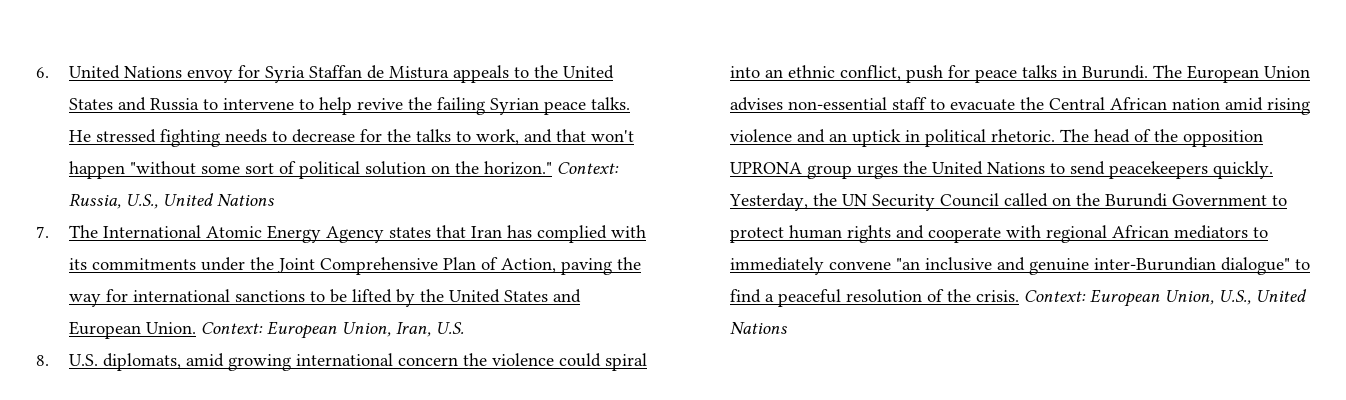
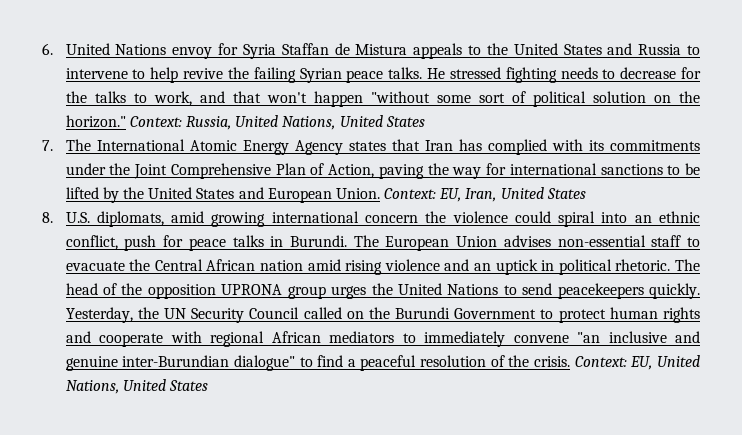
[125,193,274,209] U.S., United Nations -> [235,115,425,130] United Nations, United States
[266,321,464,339] European Union, Iran, U.S. -> [439,187,586,202] EU, Iran, United States
[1089,289,1307,307] [729,322,787,334] European Union, U.S., United Nations -> [630,355,701,370] [65,379,208,394] EU, United Nations, United States

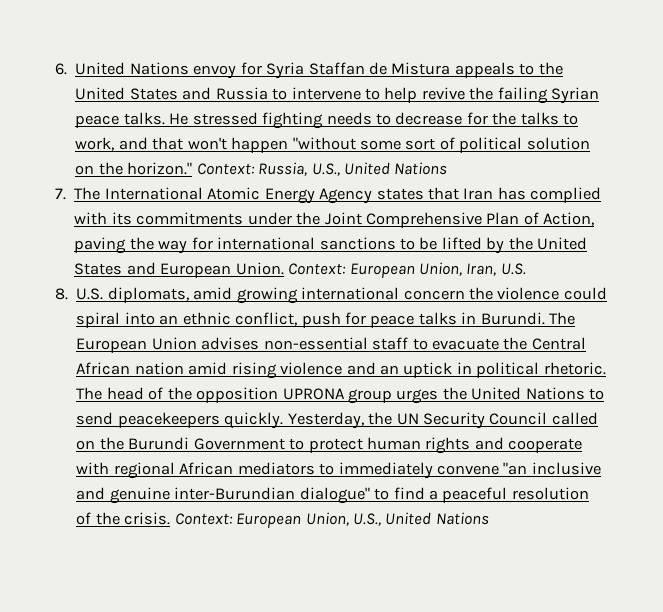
[235,115,425,130] United Nations, United States -> [311,162,448,176] U.S., United Nations
[439,187,586,202] EU, Iran, United States -> [349,262,526,278] European Union, Iran, U.S.
[630,355,701,370] [65,379,208,394] EU, United Nations, United States -> [236,512,489,528] European Union, U.S., United Nations

